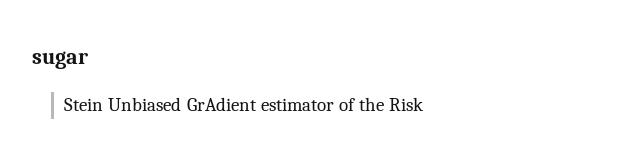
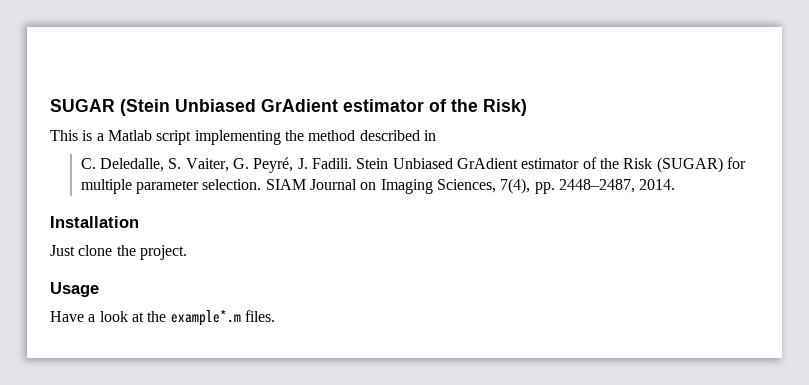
[32,51,88,69] sugar // -> [50,99,527,116] [50,130,436,145] [80,157,353,173] SUGAR (Stein Unbiased GrAdient estimator of the Risk) // This is a Matlab script implementing the method described in // C. Deledalle, S. Vaiter, G. Peyré, J. Fadili.
(425, 104) none -> [656,157,746,173] [80,178,676,194] [50,216,139,228] [50,245,187,260] [50,282,99,297] [50,310,275,326] (SUGAR) for multiple parameter selection. SIAM Journal on Imaging Sciences, 7(4), pp. 2448–2487, 2014. // Installation // Just clone the project. // Usage // Have a look at the example*.m files.

